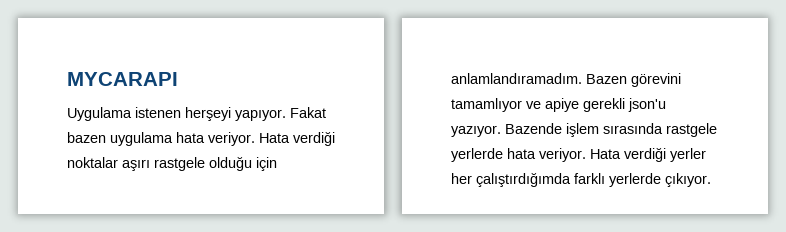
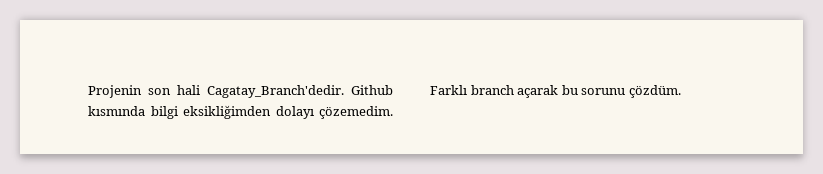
[67,72,178,86] [67,107,326,121] [67,131,335,146] [67,156,277,171] [451,73,681,87] [451,98,666,112] [451,123,717,137] [451,147,706,162] [451,172,711,187] MYCARAPI // Uygulama istenen herşeyi yapıyor. Fakat bazen uygulama hata veriyor. Hata verdiği noktalar aşırı rastgele olduğu için anlamlandıramadım. Bazen görevini tamamlıyor ve apiye gerekli json'u yazıyor. Bazende işlem sırasında rastgele yerlerde hata veriyor. Hata verdiği yerler her çalıştırdığımda farklı yerlerde çıkıyor. -> [88,85,393,98] [88,105,393,119] [430,85,681,98] Projenin son hali Cagatay_Branch'dedir. Github kısmında bilgi eksikliğimden dolayı çözemedim. Farklı branch açarak bu sorunu çözdüm.

